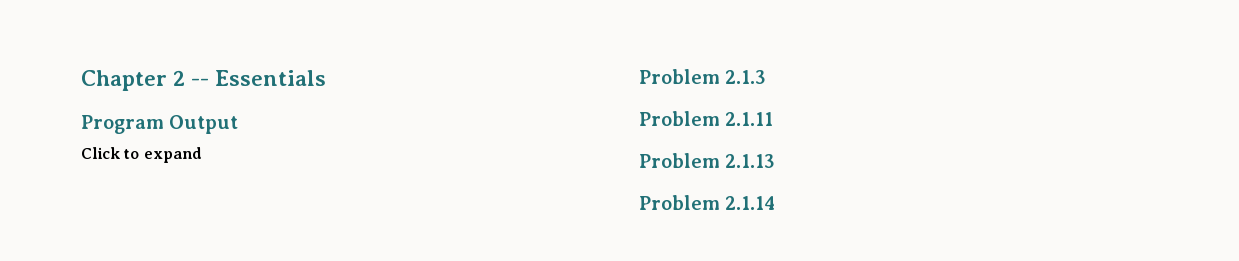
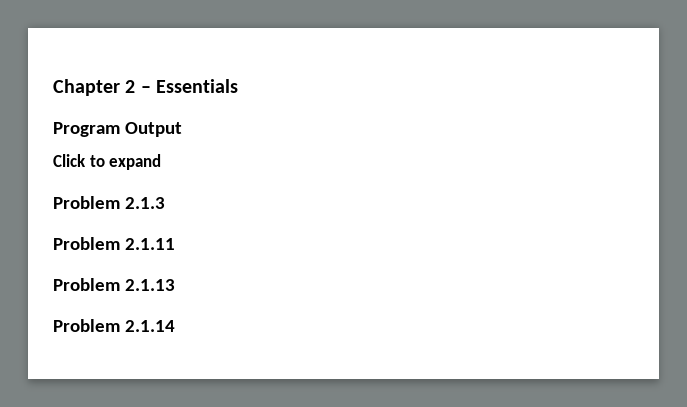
[191,78,210,86] -- -> [140,86,151,93] –

